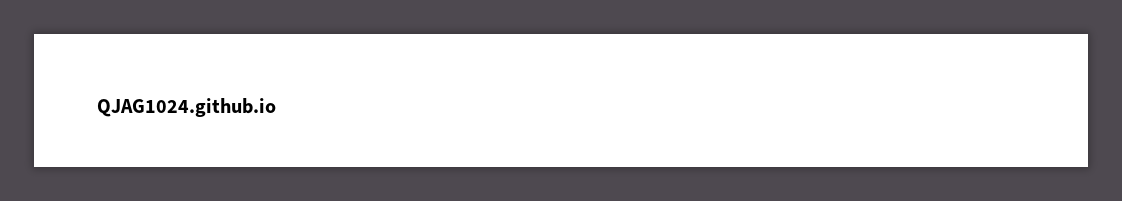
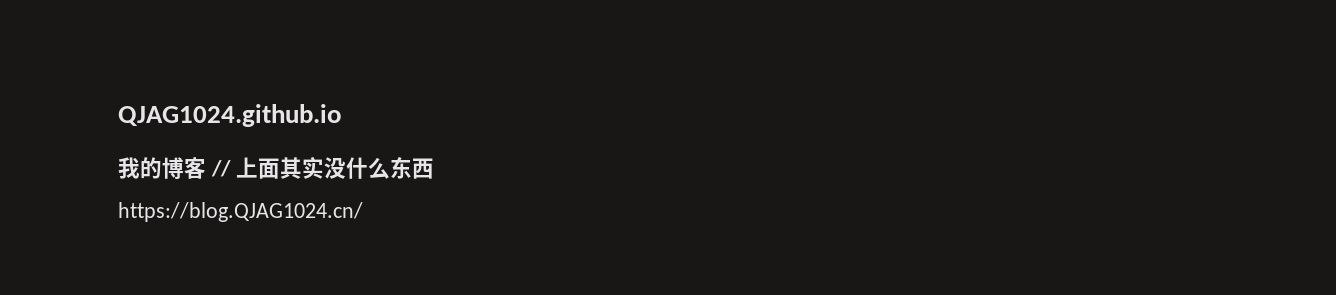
(276, 107) none -> [118,156,434,179] [118,202,363,222] // 我的博客 // 上面其实没什么东西 // https://blog.QJAG1024.cn/

